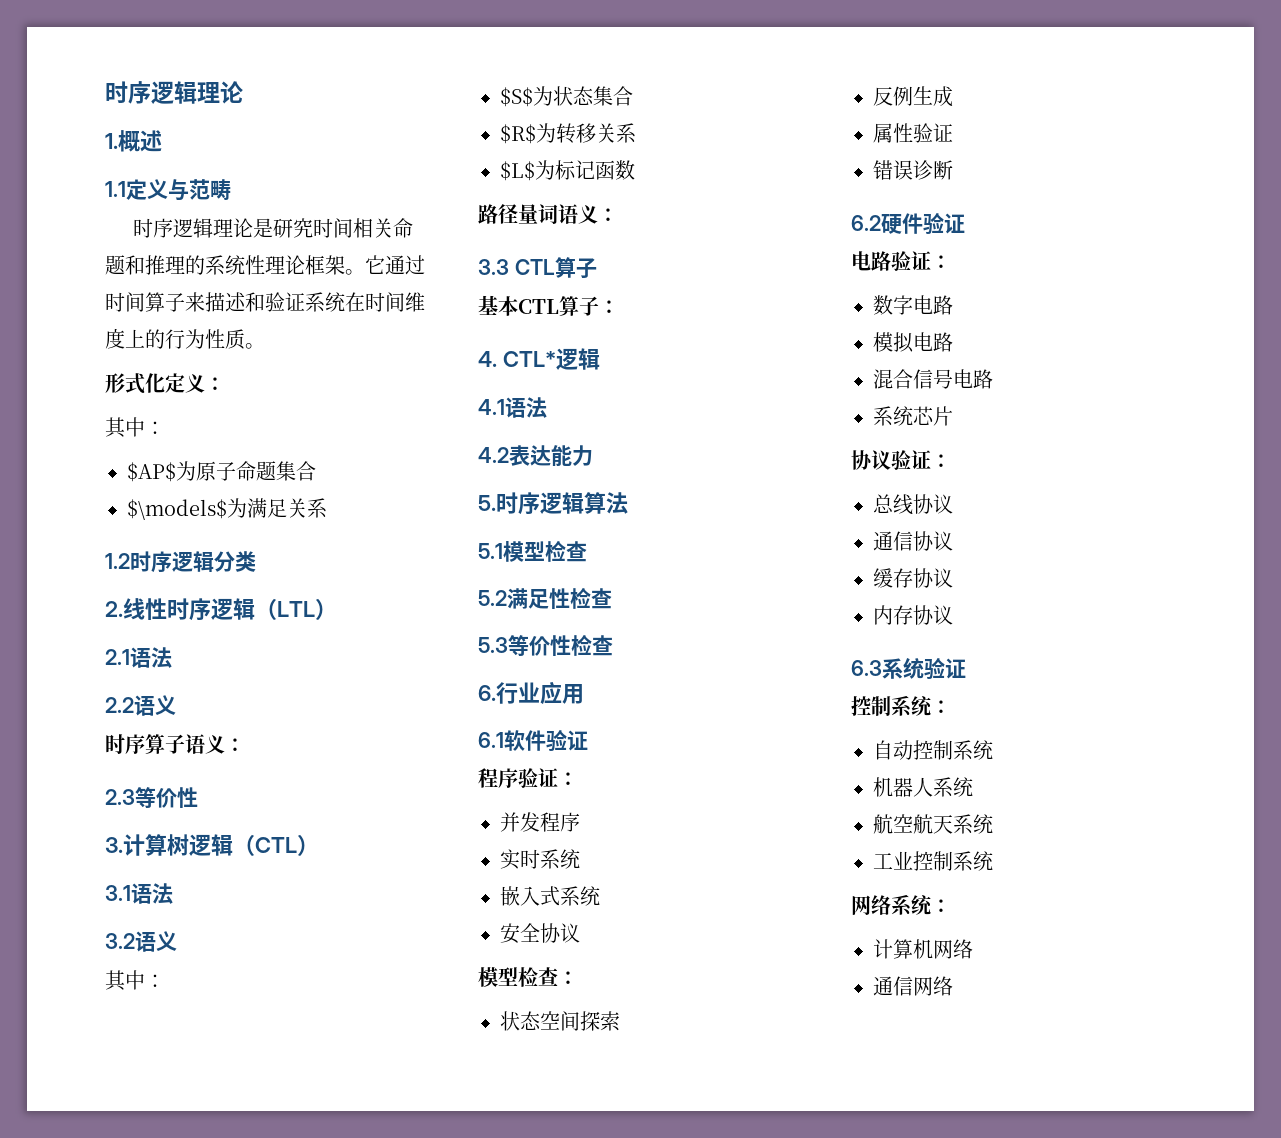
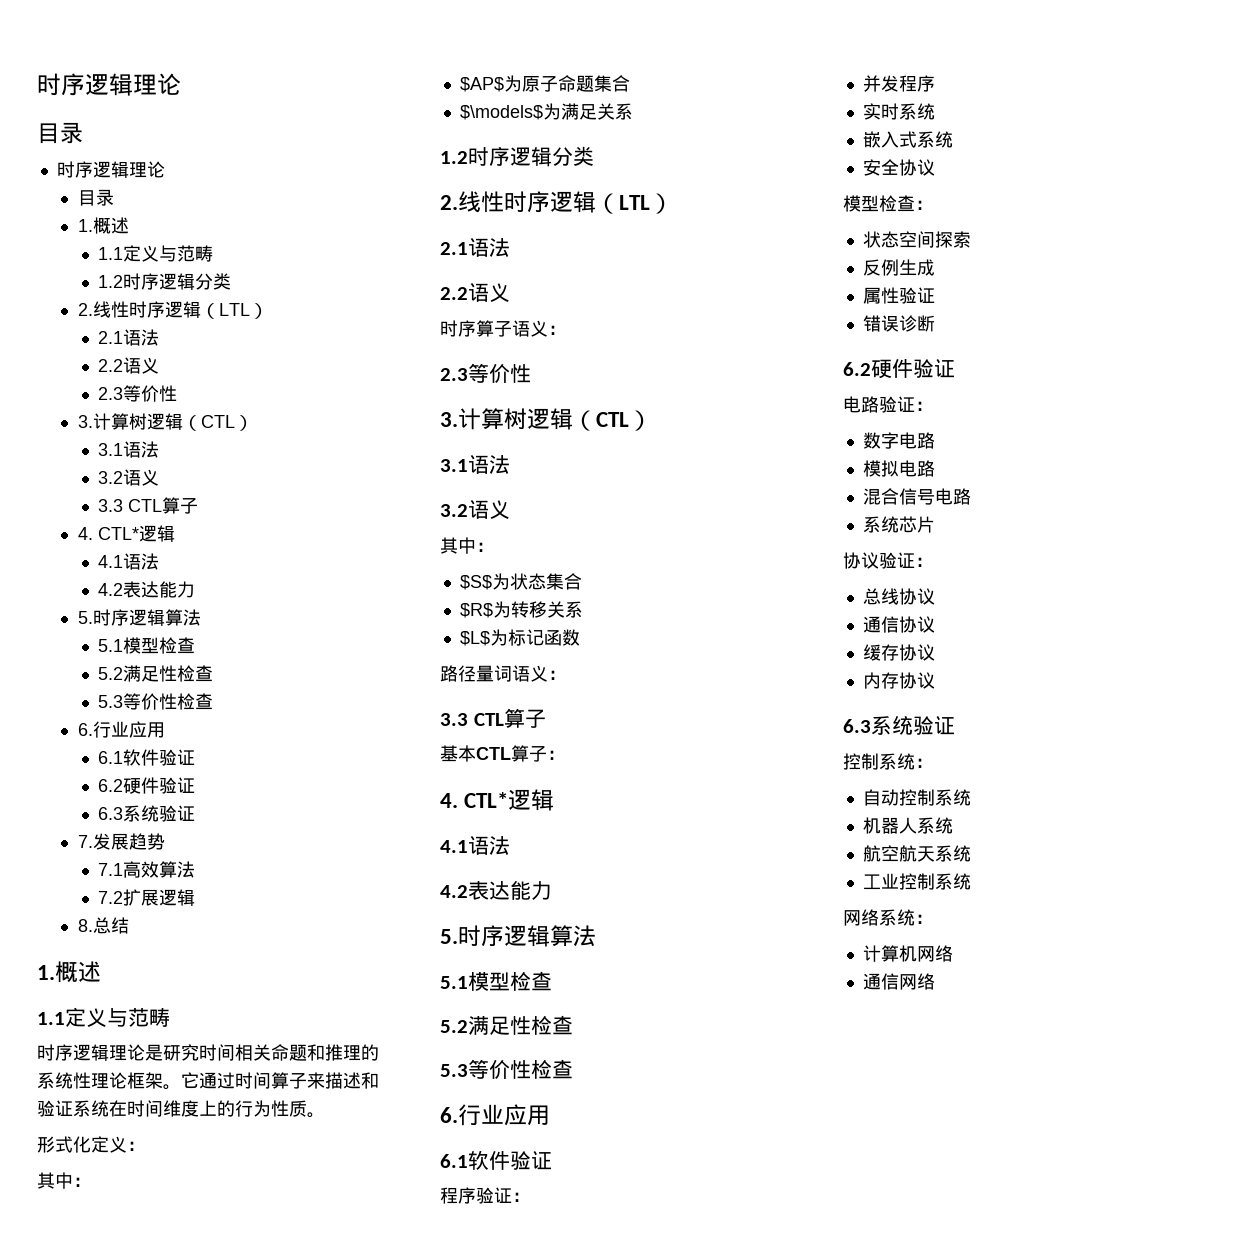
[105,81,243,104] 时序逻辑理论 -> [37,73,181,96] [37,122,83,144] [56,161,165,178] [77,189,114,206] [77,217,129,234] [98,245,214,262] [98,273,232,290] [77,301,268,319] [98,329,160,346] [98,357,160,374] [98,385,178,402] [77,413,253,431] [98,441,160,458] [98,469,160,486] [98,497,199,514] [77,525,175,542] [98,553,160,570] [98,581,196,598] [77,609,201,626] [98,637,196,654] [98,665,214,682] [98,693,214,710] [77,721,165,738] [98,749,196,766] [98,777,196,794] [98,805,196,822] [77,833,165,850] [98,861,196,878] [98,889,196,906] [77,917,129,934] 时序逻辑理论 // 目录 // 时序逻辑理论 // 目录 // 1.概述 // 1.1定义与范畴 // 1.2时序逻辑分类 // 2.线性时序逻辑（LTL） // 2.1语法 // 2.2语义 // 2.3等价性 // 3.计算树逻辑（CTL） // 3.1语法 // 3.2语义 // 3.3 CTL算子 // 4. CTL*逻辑 // 4.1语法 // 4.2表达能力 // 5.时序逻辑算法 // 5.1模型检查 // 5.2满足性检查 // 5.3等价性检查 // 6.行业应用 // 6.1软件验证 // 6.2硬件验证 // 6.3系统验证 // 7.发展趋势 // 7.1高效算法 // 7.2扩展逻辑 // 8.总结

